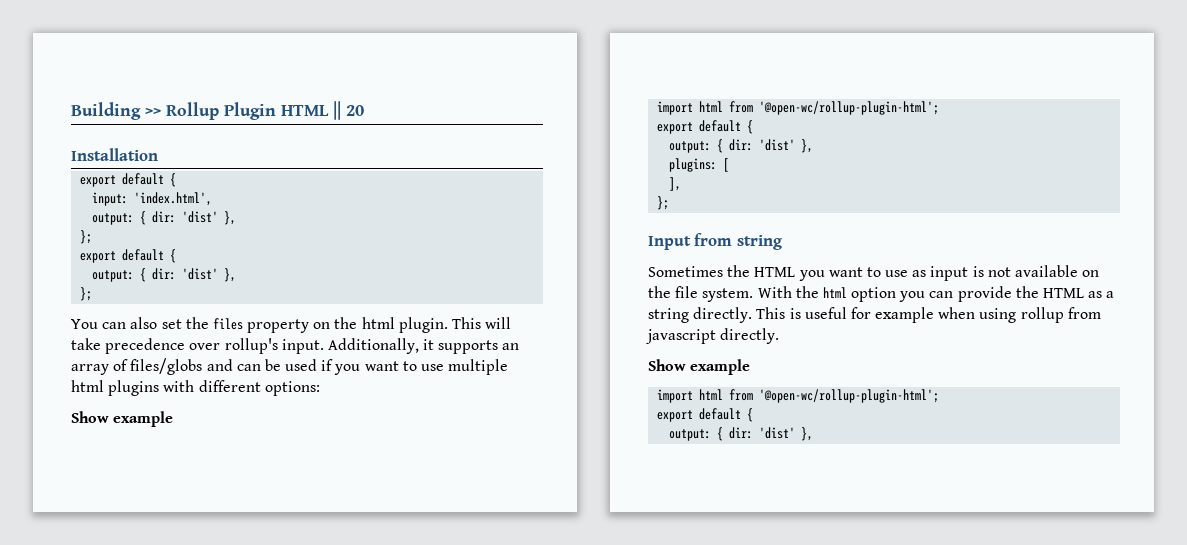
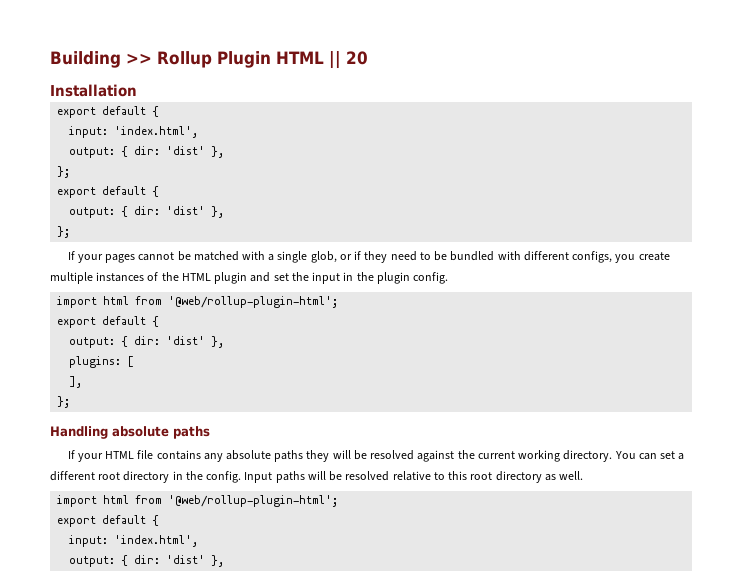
[71,317,512,333] [71,338,520,354] [71,358,509,375] [71,380,320,396] [71,411,174,427] [657,101,940,115] You can also set the files property on the html plugin. This will take precedence over rollup's input. Additionally, it supports an array of files/globs and can be used if you want to use multiple html plugins with different options: // Show example // import html from '@open-wc/rollup-plugin-html'; -> [67,251,670,263] [50,272,449,284] [57,296,339,308] If your pages cannot be matched with a single glob, or if they need to be bundled with different configs, you create multiple instances of the HTML plugin and set the input in the plugin config. // import html from '@web/rollup-plugin-html';
[648,233,782,250] [648,265,1100,281] [648,286,1115,302] [648,307,1101,323] [646,328,780,344] [648,359,751,375] [657,389,940,403] [657,408,754,422] Input from string // Sometimes the HTML you want to use as input is not available on the file system. With the html option you can provide the HTML as a string directly. This is useful for example when using rollup from javascript directly. // Show example // import html from '@open-wc/rollup-plugin-html'; // export default { -> [50,426,210,439] [67,450,685,462] [50,471,584,483] [57,495,339,507] [57,515,160,527] [69,535,199,547] Handling absolute paths // If your HTML file contains any absolute paths they will be resolved against the current working directory. You can set a different root directory in the config. Input paths will be resolved relative to this root directory as well. // import html from '@web/rollup-plugin-html'; // export default { // input: 'index.html',

